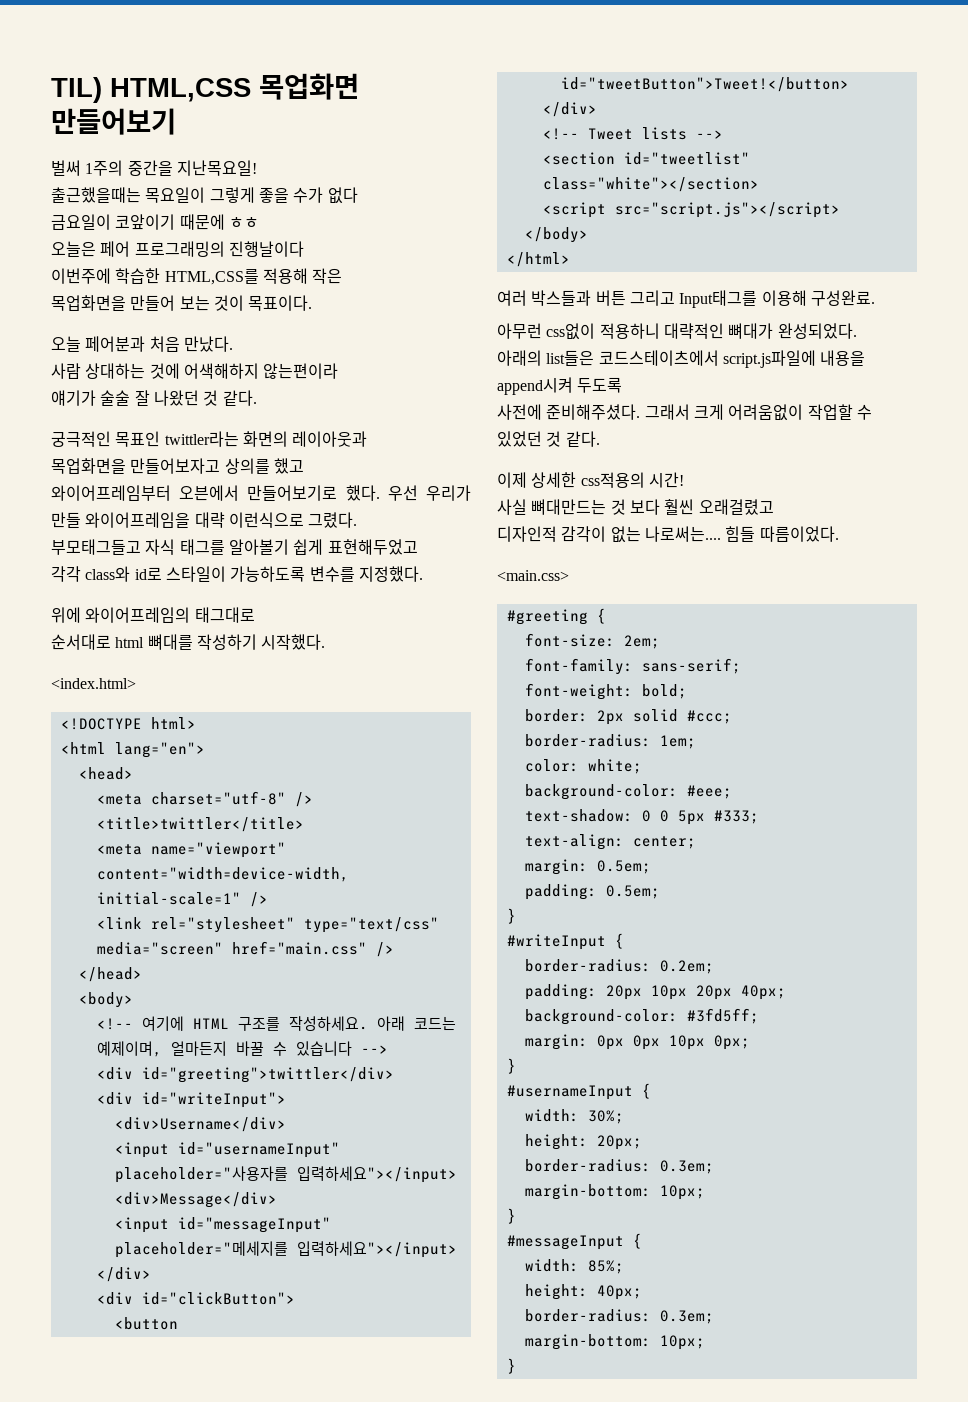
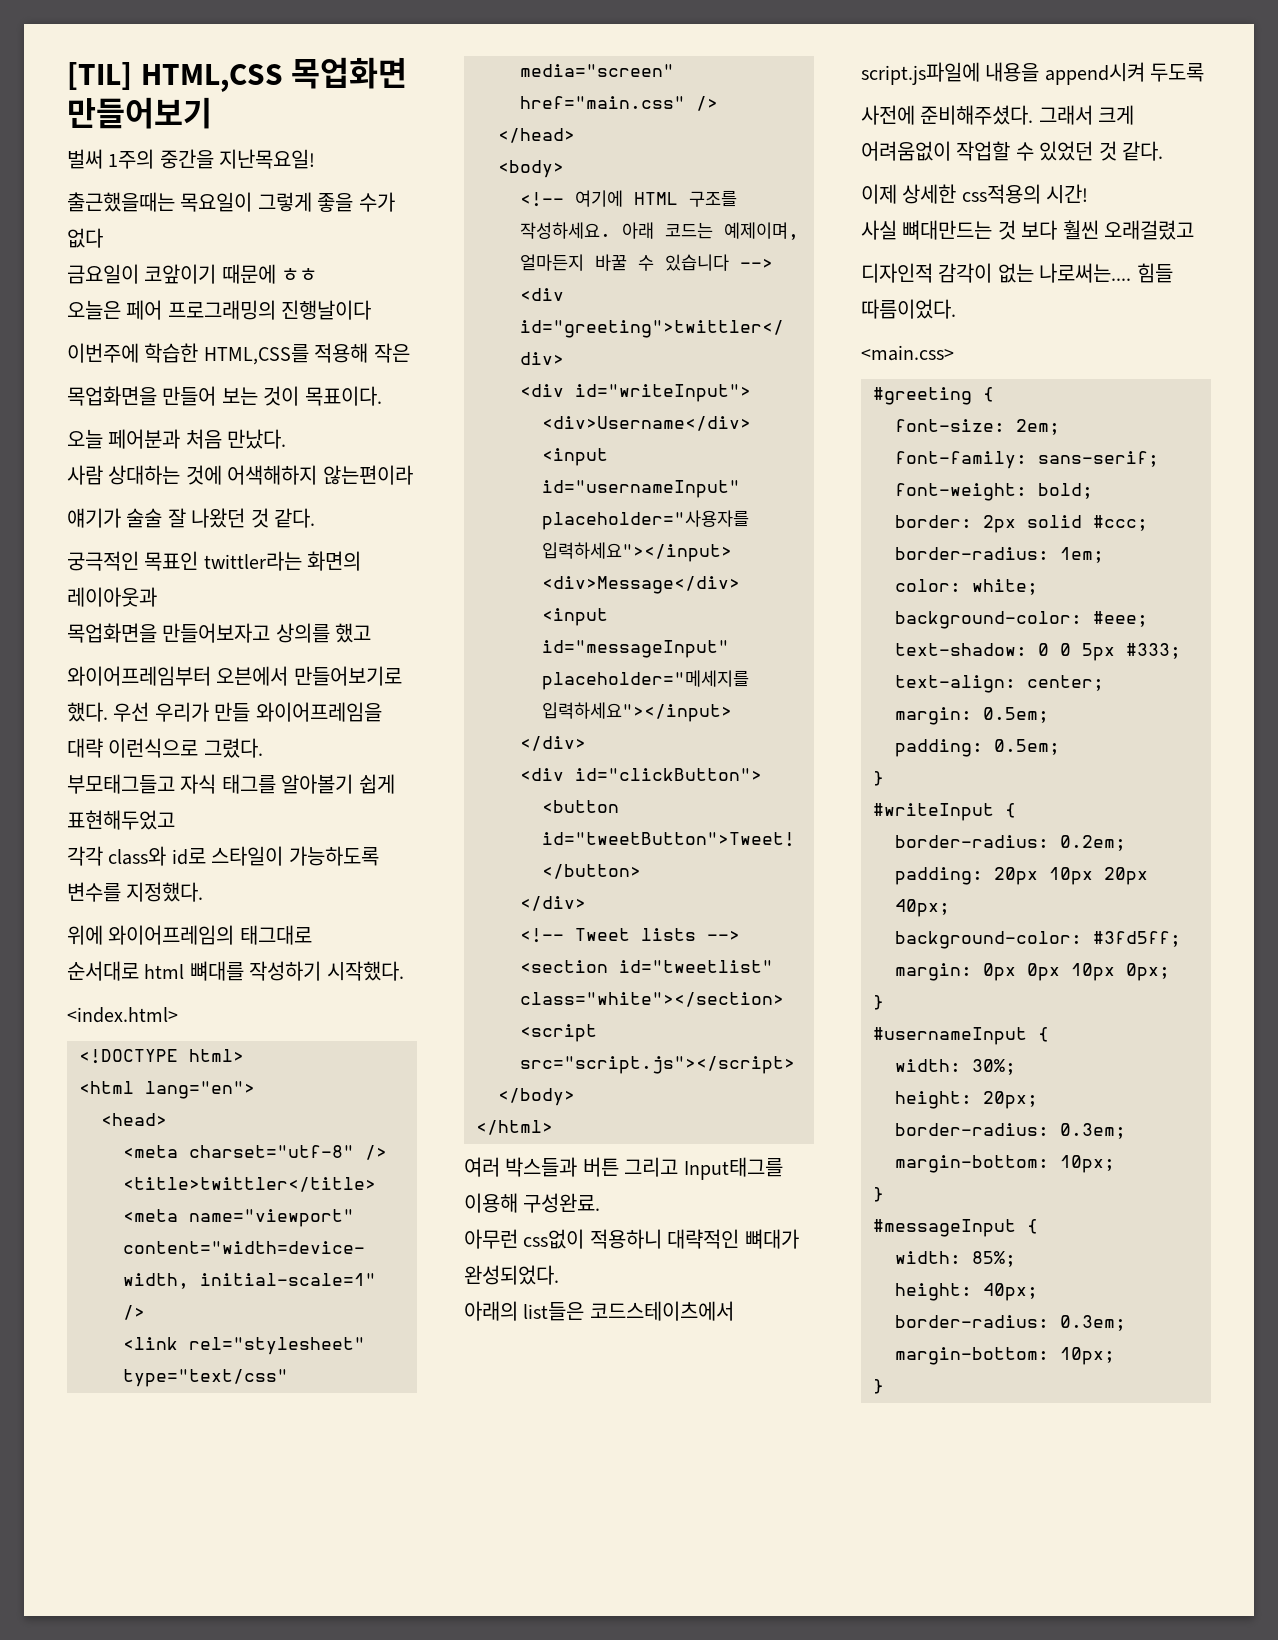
[51,77,102,103] TIL) -> [67,62,132,90] [TIL]

